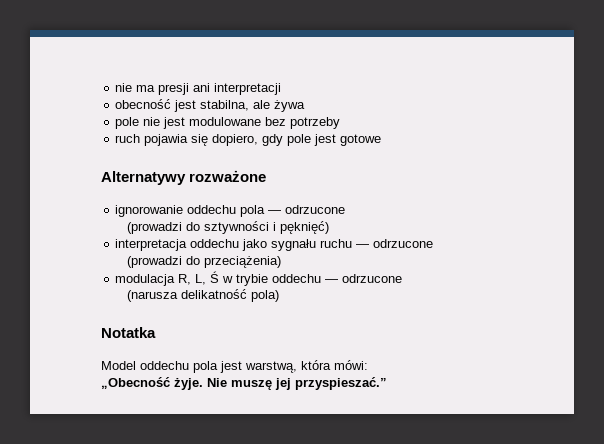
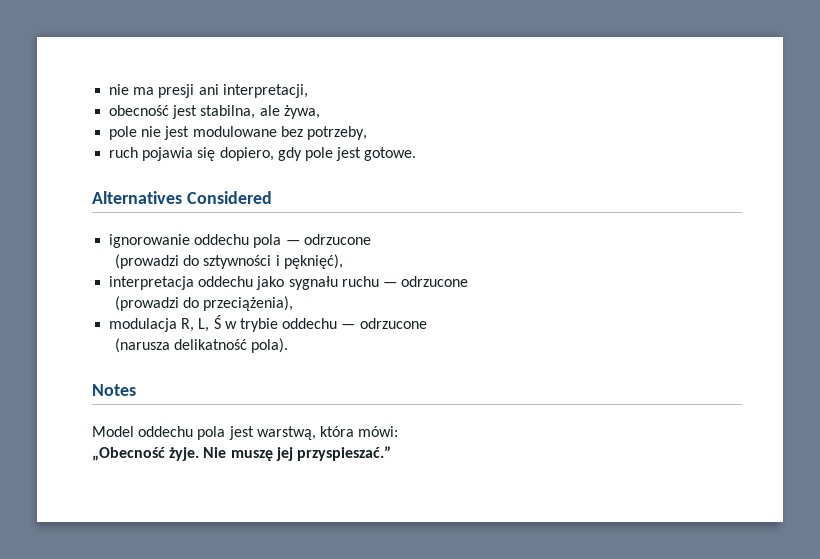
[214,83,282,95] interpretacji -> [222,84,308,98] interpretacji,
[274,100,306,112] żywa -> [283,105,320,119] żywa,
[290,117,341,129] potrzeby -> [306,126,367,140] potrzeby,
[340,134,382,146] [101,170,267,185] gotowe // Alternatywy rozważone -> [364,147,417,161] [92,191,272,204] gotowe. // Alternatives Considered
[279,221,329,234] pęknięć) -> [283,254,343,269] pęknięć),
[203,256,281,268] przeciążenia) -> [203,296,294,311] przeciążenia),
[250,290,279,302] [101,327,156,338] pola) // Notatka -> [251,338,289,353] [92,384,136,396] pola). // Notes

